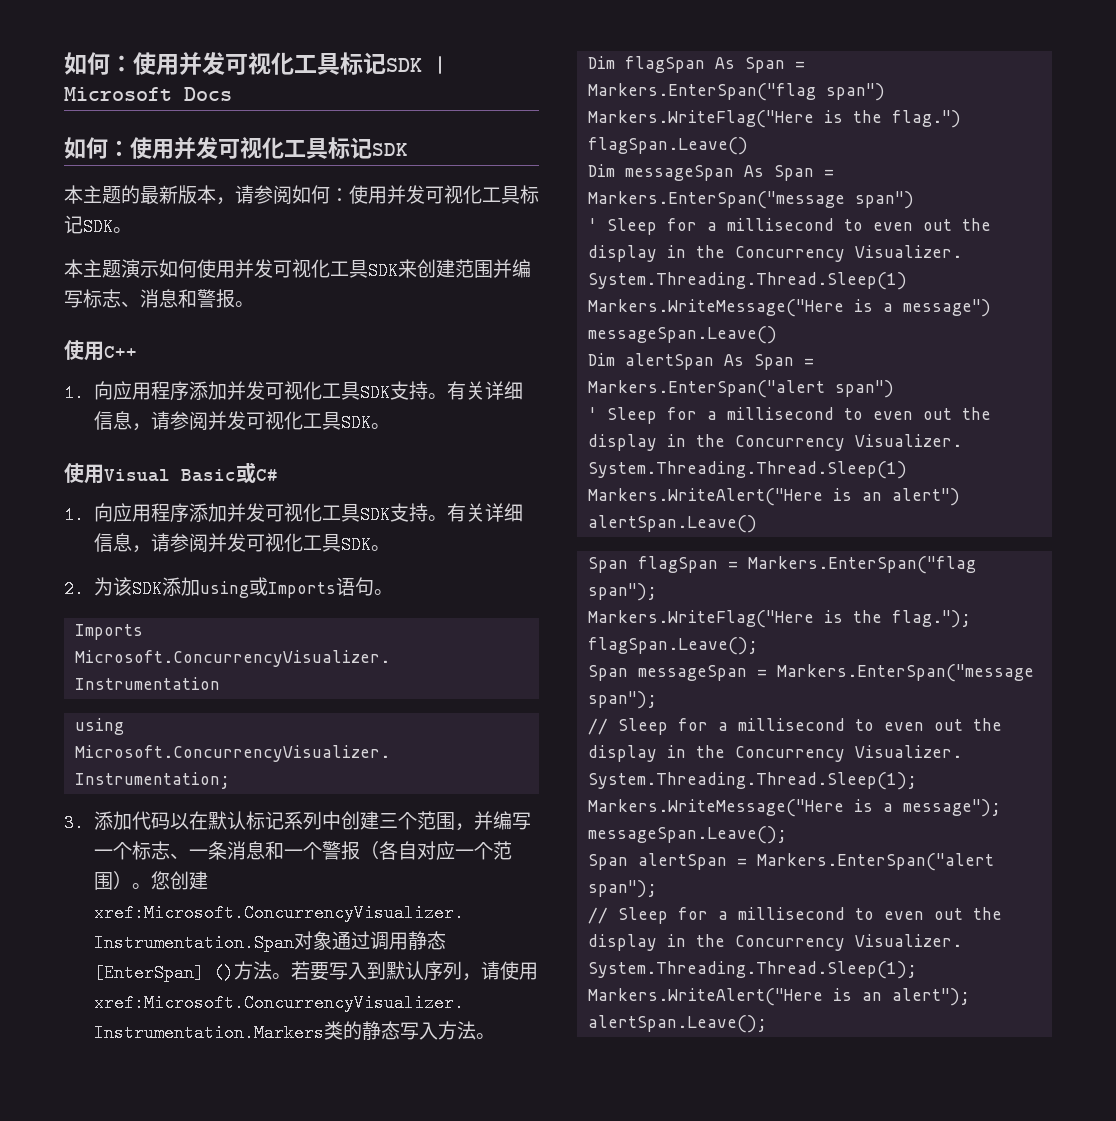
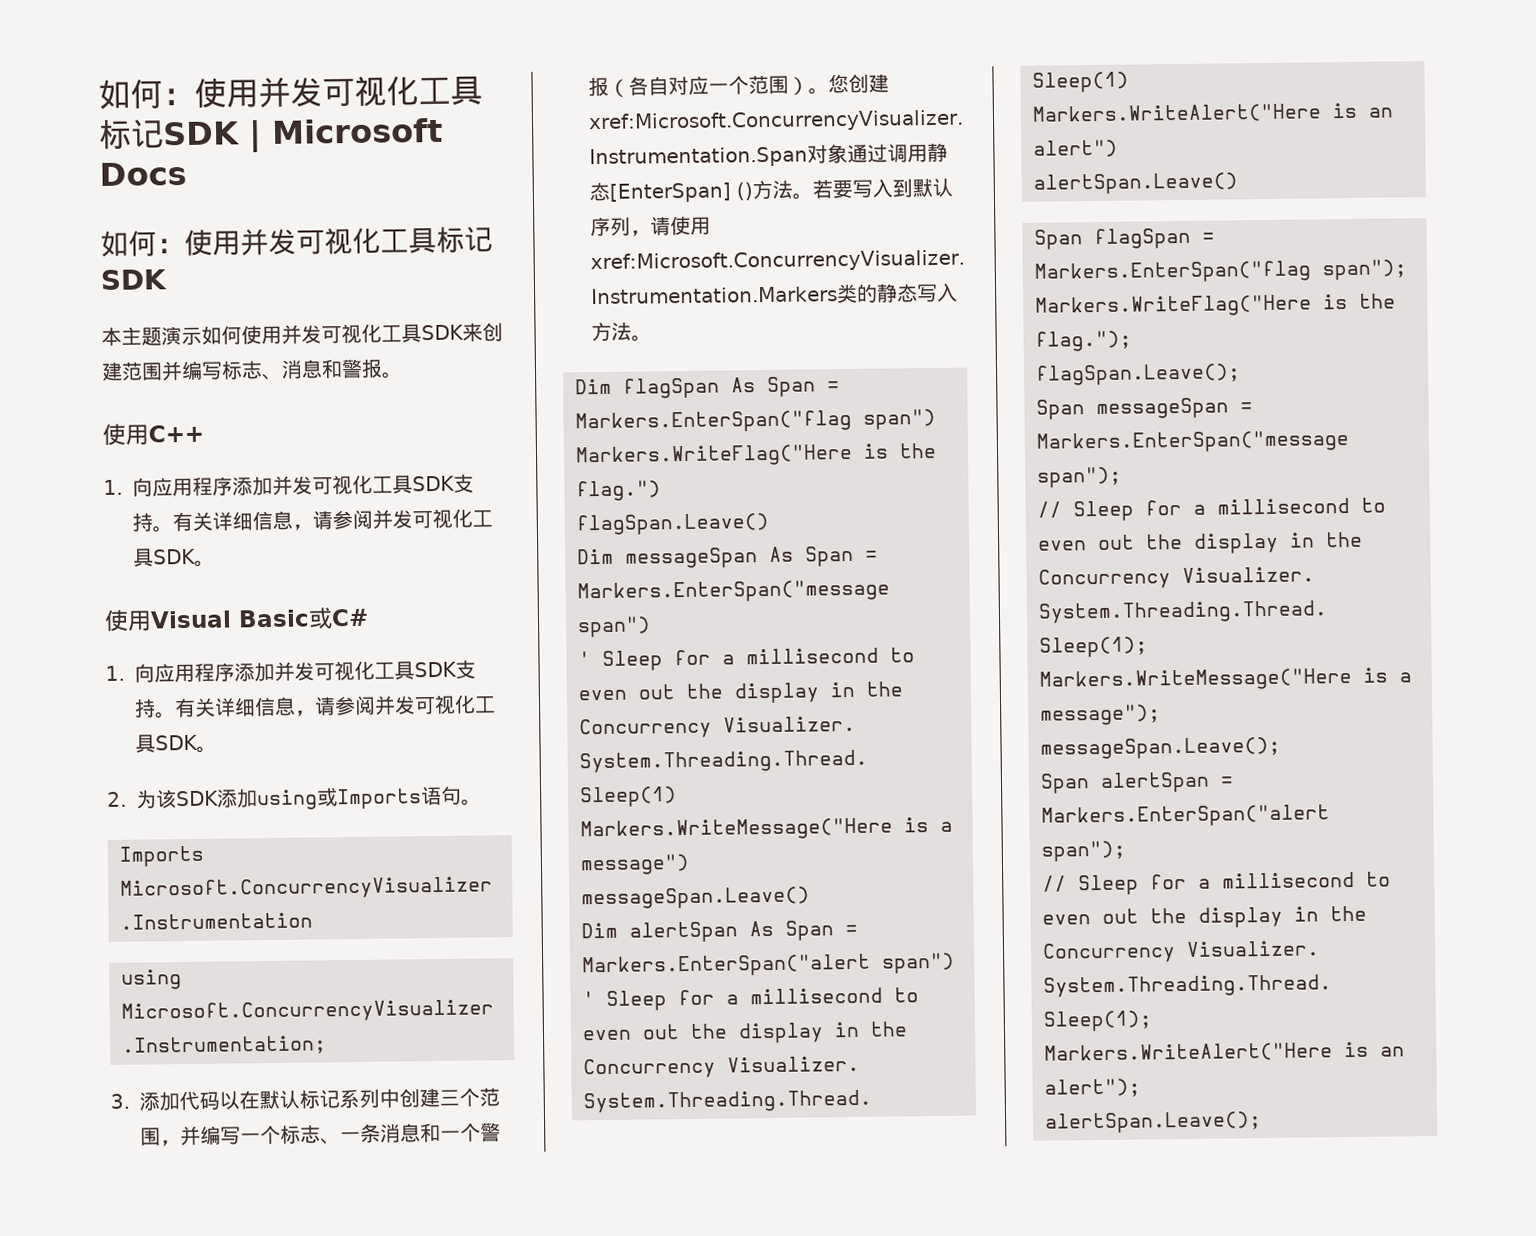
[64,185,539,205] [64,215,132,236] // 本主题的最新版本，请参阅如何：使用并发可视化工具标记SDK。 -> (167, 280) none

